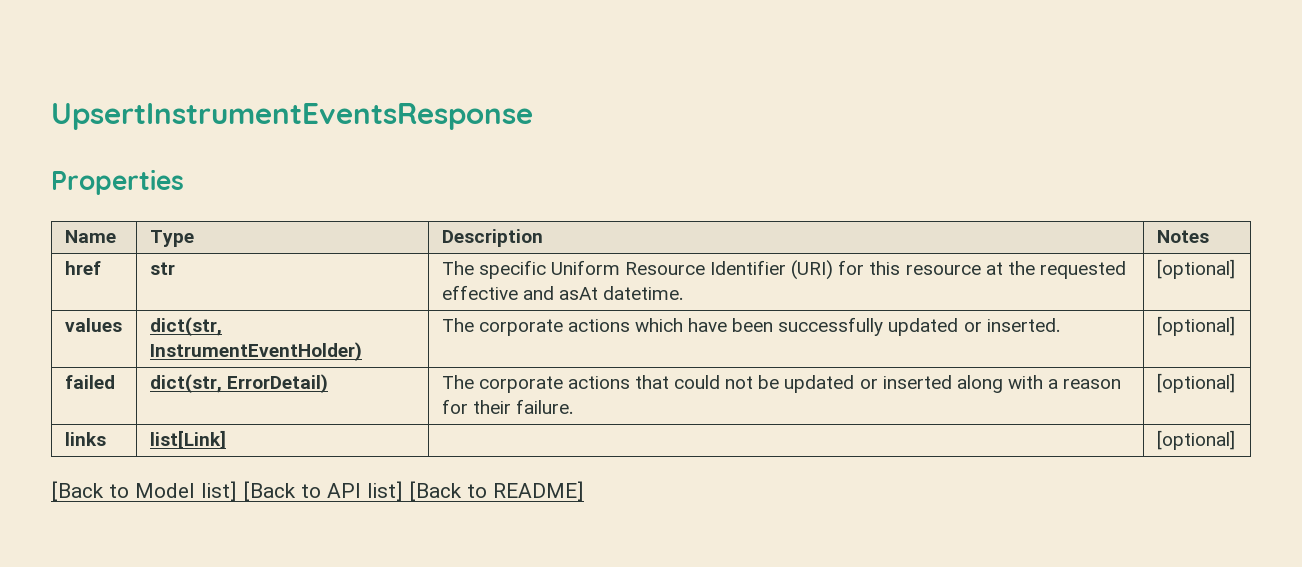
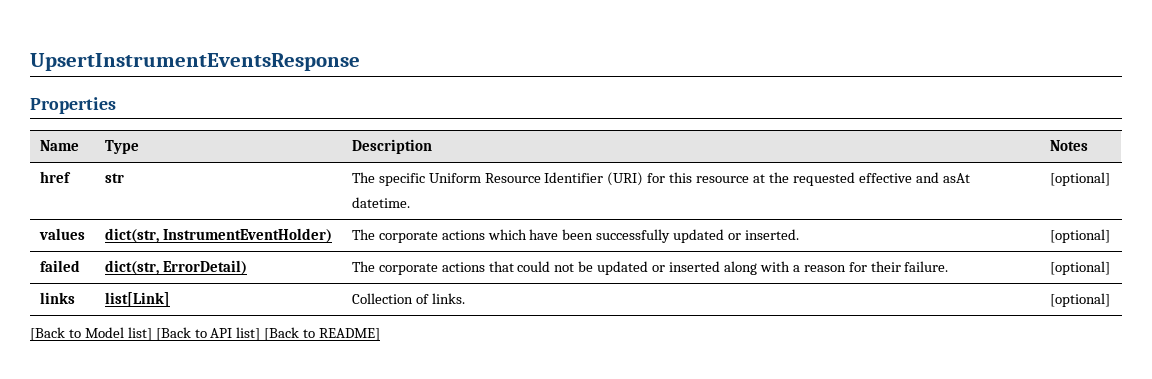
(226, 439) none -> [351,293,465,304] Collection of links.

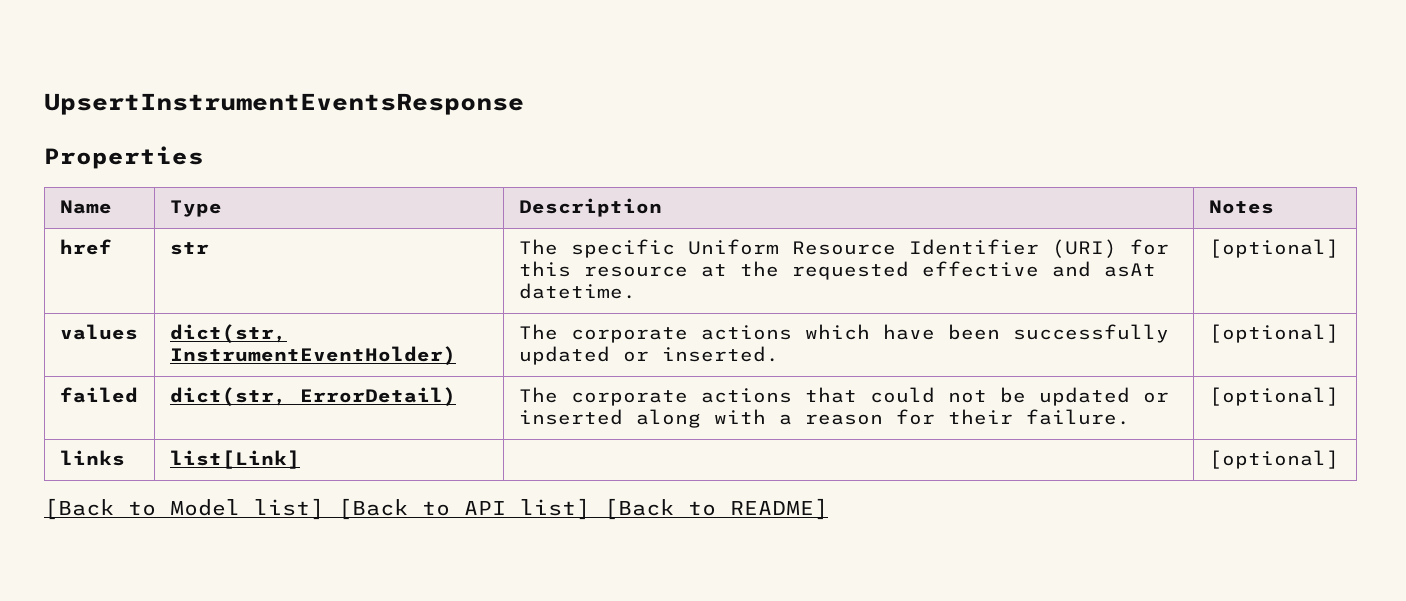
[351,293,465,304] Collection of links. -> (300, 459) none

